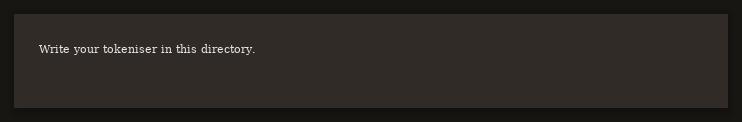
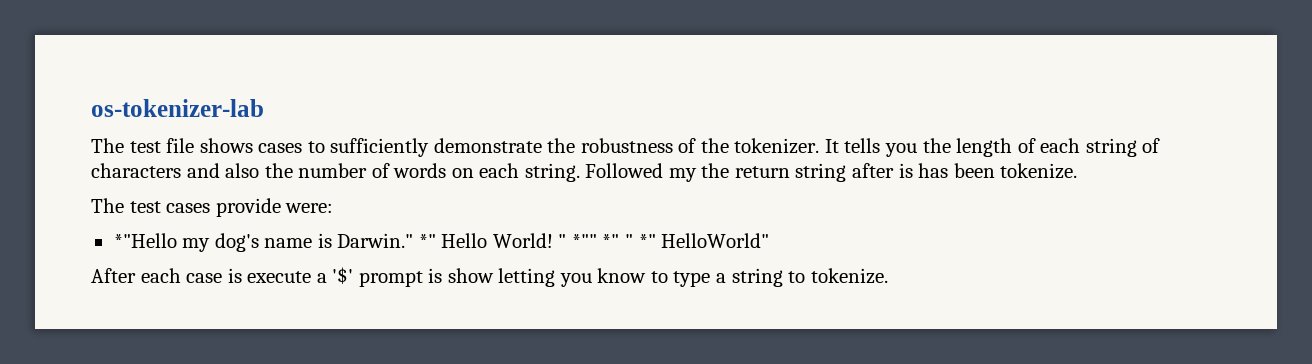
[39,44,256,55] Write your tokeniser in this directory. -> [91,99,264,117] [91,138,1161,157] [91,163,1078,182] [91,198,334,217] [113,233,770,252] [91,267,888,287] os-tokenizer-lab // The test file shows cases to sufficiently demonstrate the robustness of the tokenizer. It tells you the length of each string of characters and also the number of words on each string. Followed my the return string after is has been tokenize. // The test cases provide were: // *"Hello my dog's name is Darwin." *" Hello World! " *"" *" " *" HelloWorld" // After each case is execute a '$' prompt is show letting you know to type a string to tokenize.

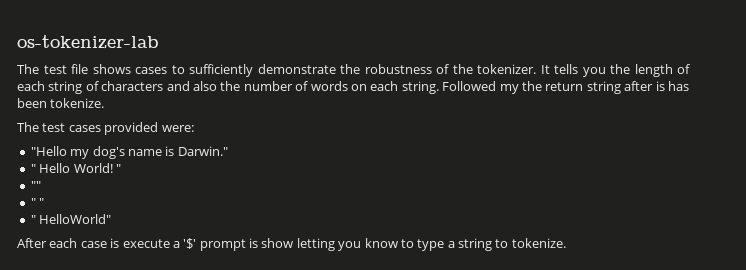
[215,198,281,217] provide -> [104,122,159,135] provided
[113,233,177,248] *"Hello -> [30,146,67,156] "Hello
[418,234,436,248] *" -> [30,164,36,173] // "
[571,234,656,248] *"" *" " *" -> [30,181,41,190] [30,198,45,207] [30,215,36,224] // "" // " " // "

